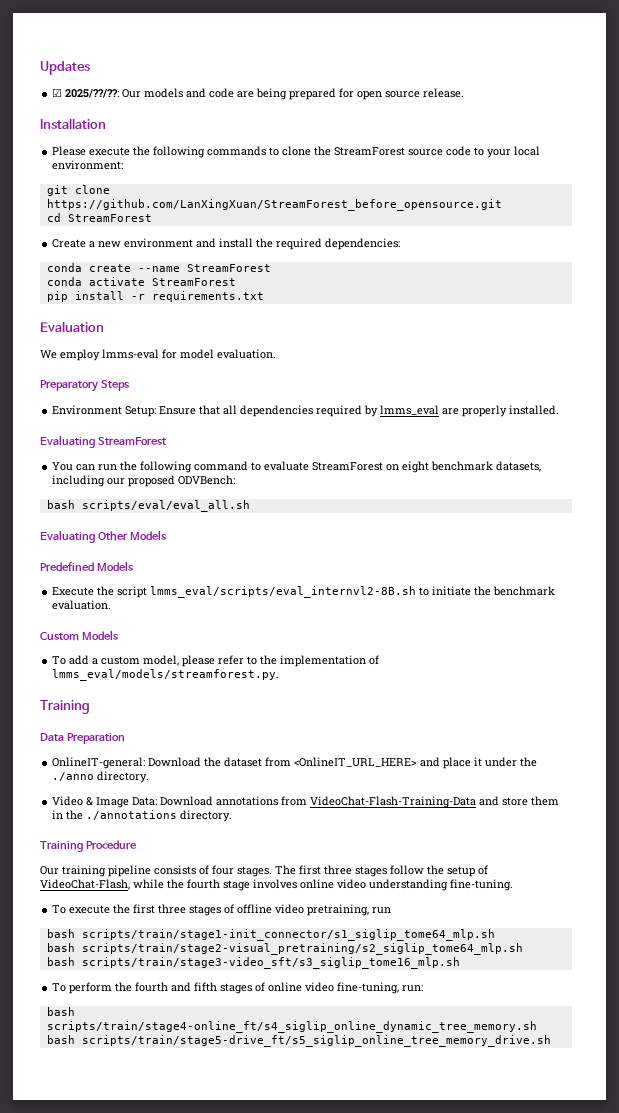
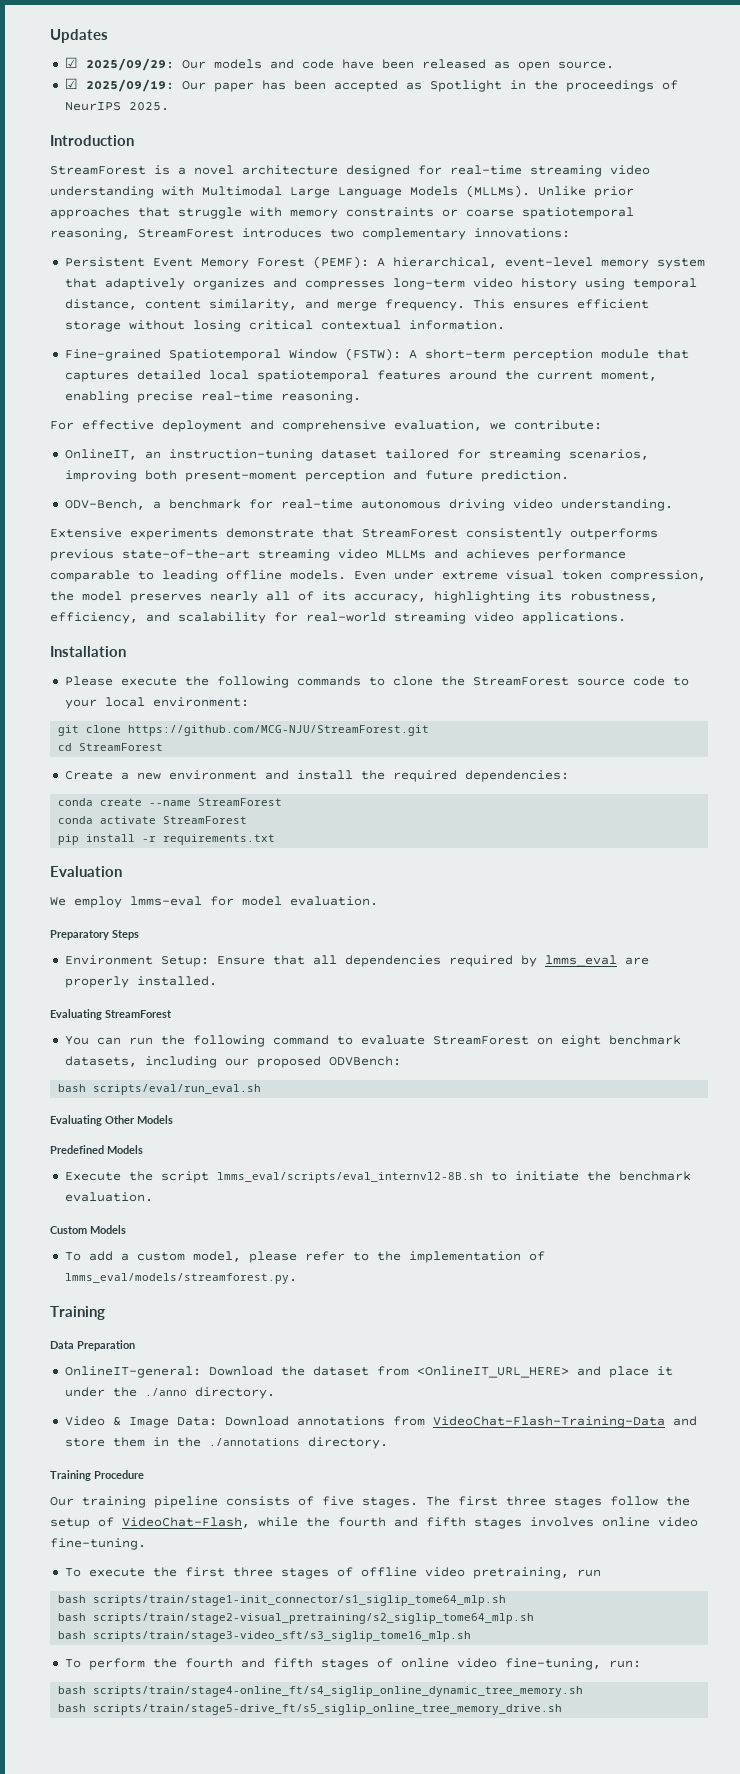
[65,89,120,98] 2025/??/??: -> [85,58,174,71] 2025/09/29:
[237,88,465,100] are being prepared for open source release. -> [341,59,614,71] [64,78,678,92] [64,102,169,111] [50,135,134,146] [50,165,650,177] [50,185,634,198] [50,207,634,219] [50,228,570,240] [64,256,705,269] [64,278,697,290] [64,299,649,311] [64,320,505,332] [64,348,689,361] [64,370,657,382] [64,391,361,403] [50,420,602,432] [64,449,649,461] [64,470,569,482] [64,499,673,511] [50,528,658,540] [50,549,626,561] [50,570,706,582] [50,591,658,603] [50,612,626,624] have been released as open source. // ☑ 2025/09/19: Our paper has been accepted as Spotlight in the proceedings of NeurIPS 2025. // Introduction // StreamForest is a novel architecture designed for real-time streaming video understanding with Multimodal Large Language Models (MLLMs). Unlike prior approaches that struggle with memory constraints or coarse spatiotemporal reasoning, StreamForest introduces two complementary innovations: // Persistent Event Memory Forest (PEMF): A hierarchical, event-level memory system that adaptively organizes and compresses long-term video history using temporal distance, content similarity, and merge frequency. This ensures efficient storage without losing critical contextual information. // Fine-grained Spatiotemporal Window (FSTW): A short-term perception module that captures detailed local spatiotemporal features around the current moment, enabling precise real-time reasoning. // For effective deployment and comprehensive evaluation, we contribute: // OnlineIT, an instruction-tuning dataset tailored for streaming scenarios, improving both present-moment perception and future prediction. // ODV-Bench, a benchmark for real-time autonomous driving video understanding. // Extensive experiments demonstrate that StreamForest consistently outperforms previous state-of-the-art streaming video MLLMs and achieves performance comparable to leading offline models. Even under extreme visual token compression, the model preserves nearly all of its accuracy, highlighting its robustness, efficiency, and scalability for real-world streaming video applications.
[46,199,502,211] https://github.com/LanXingXuan/StreamForest_before_opensource.git -> [128,725,430,736] https://github.com/MCG-NJU/StreamForest.git
[81,500,250,512] scripts/eval/eval_all.sh -> [93,1084,262,1095] scripts/eval/run_eval.sh
[212,865,234,875] four -> [322,1496,354,1506] five
[223,880,250,891] stage -> [394,1517,522,1529] and fifth stages
[369,879,448,891] understanding -> (698, 1522) none

